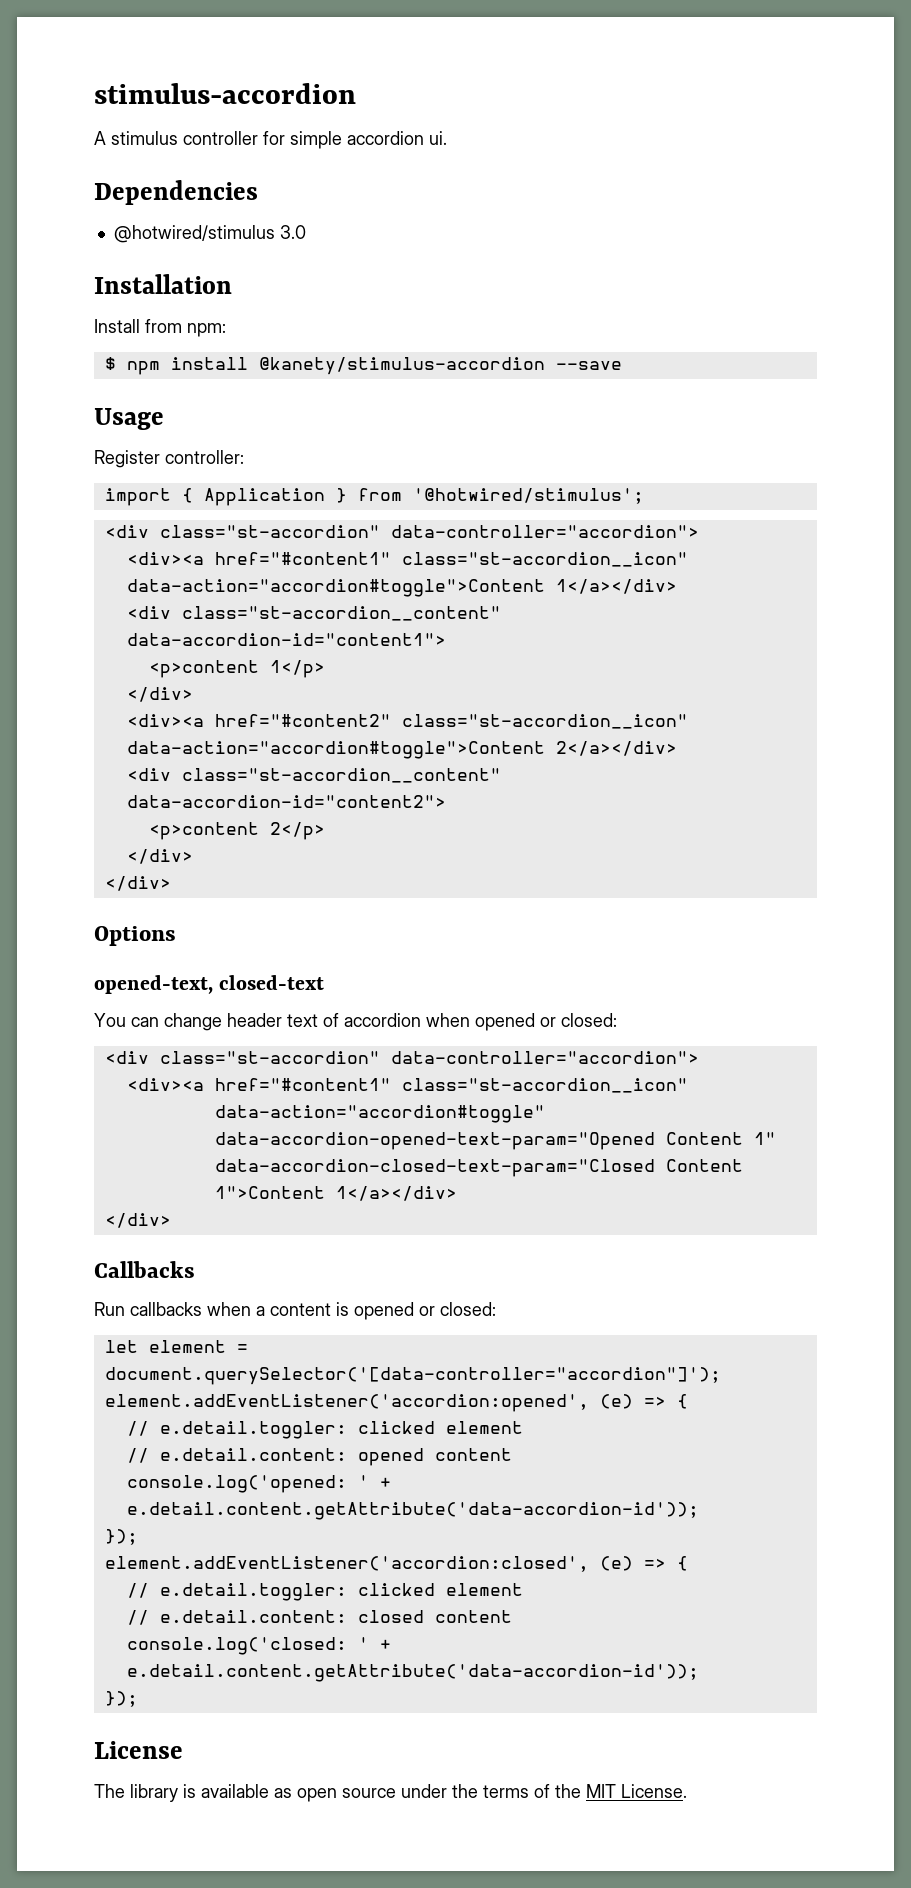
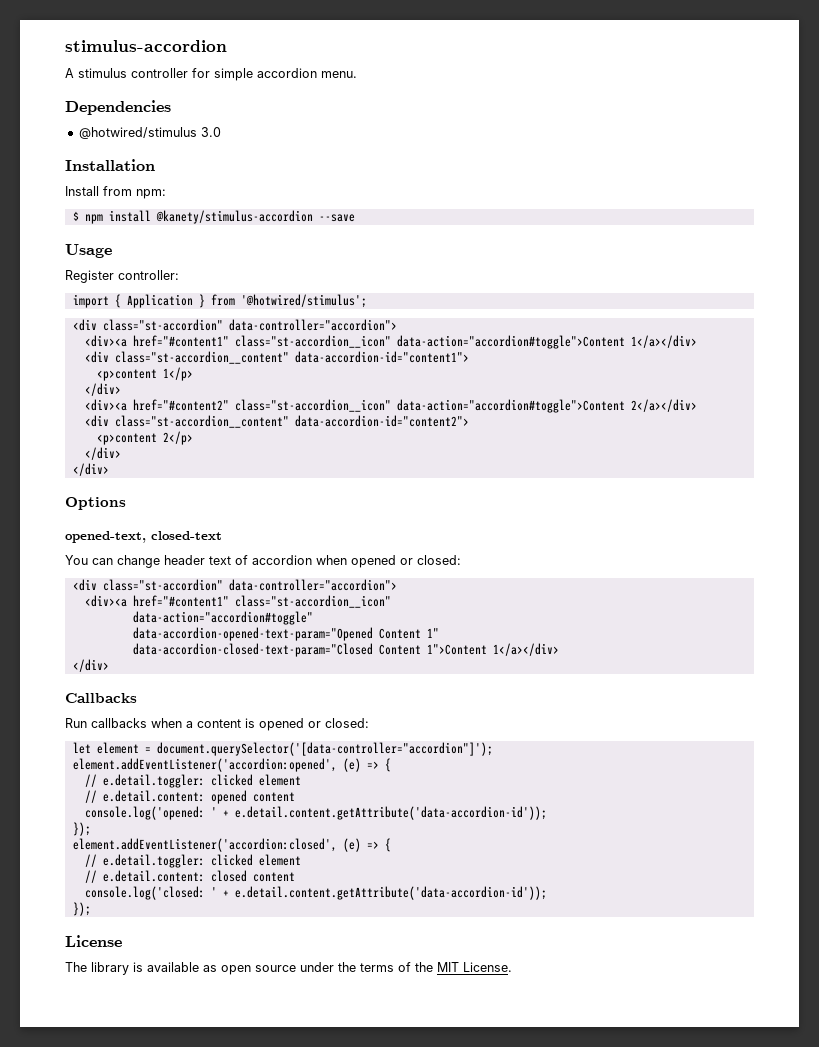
[429,131,447,145] ui. -> [321,71,357,78] menu.

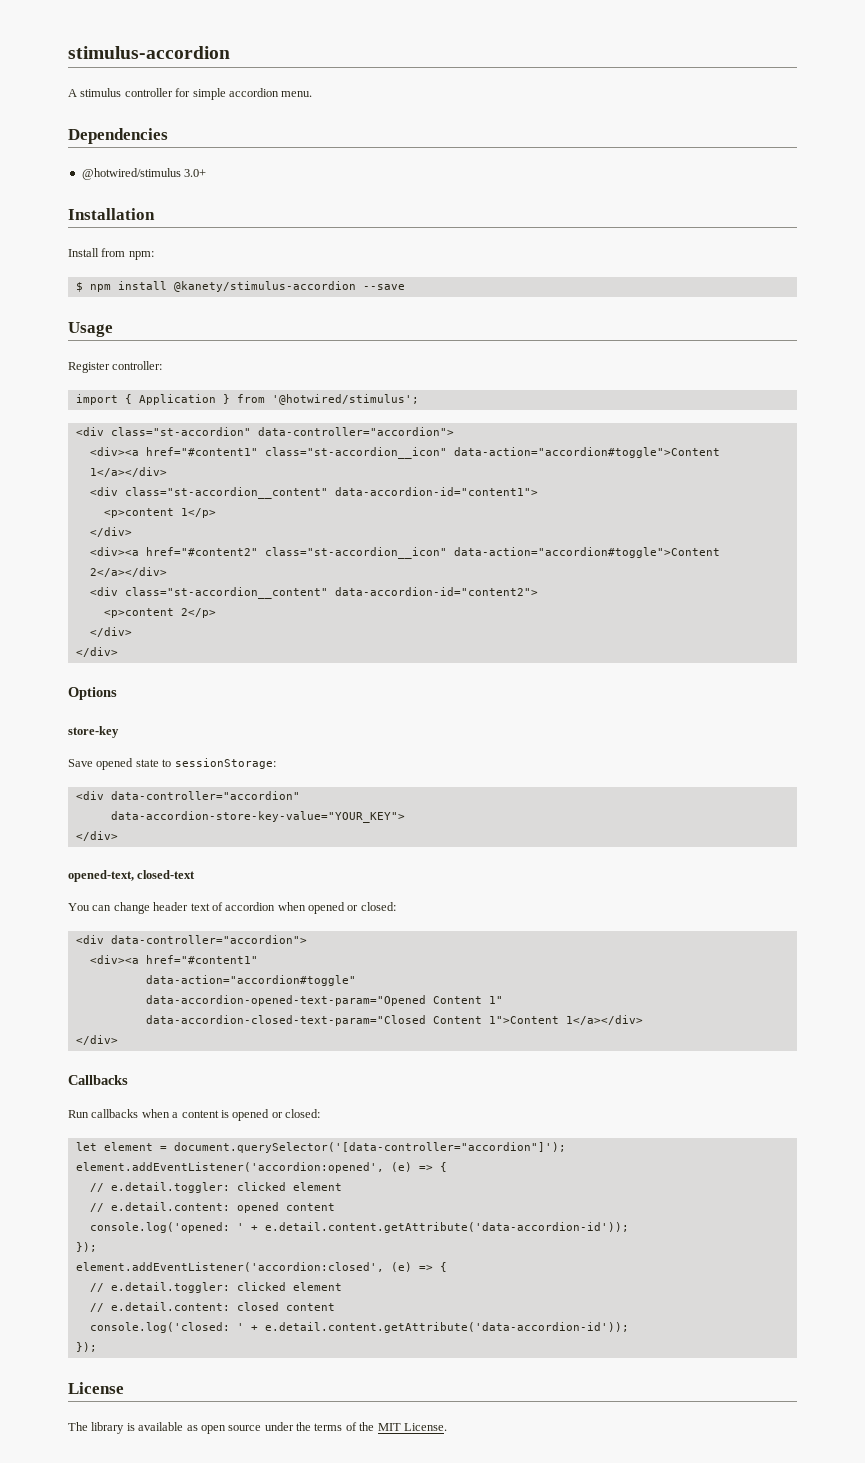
[200,127,221,137] 3.0 -> [184,169,207,177] 3.0+
(126, 503) none -> [68,726,119,738] [68,758,276,770] [75,791,300,800] [110,811,405,823] [75,831,118,841] // store-key // Save opened state to sessionStorage: // <div data-controller="accordion" // data-accordion-store-key-value="YOUR_KEY"> // </div>
[102,579,397,591] [84,595,391,608] class="st-accordion" data-controller="accordion"> // <div><a href="#content1" class="st-accordion__icon" -> [110,935,307,944] [89,955,258,964] data-controller="accordion"> // <div><a href="#content1"

